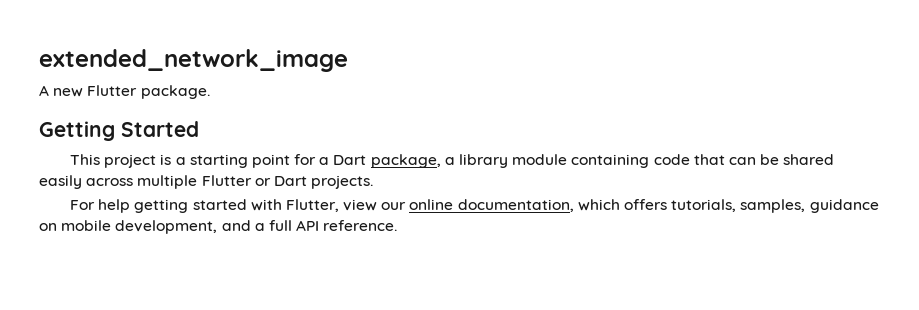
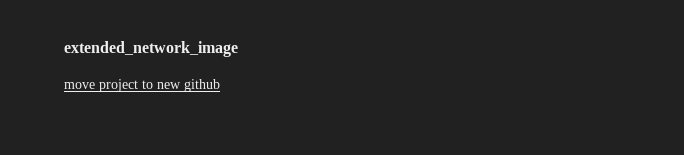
[39,85,210,99] [39,121,199,141] [69,154,835,168] [39,175,374,189] [69,199,879,213] [39,220,398,234] A new Flutter package. // Getting Started // This project is a starting point for a Dart package, a library module containing code that can be shared easily across multiple Flutter or Dart projects. // For help getting started with Flutter, view our online documentation, which offers tutorials, samples, guidance on mobile development, and a full API reference. -> [64,79,220,92] move project to new github

